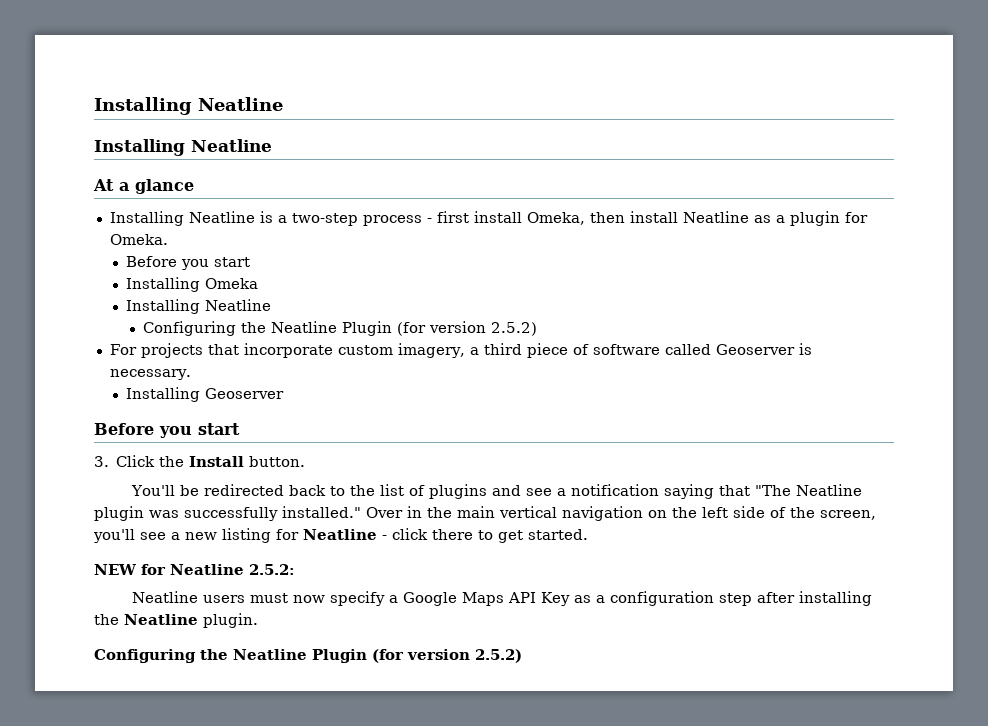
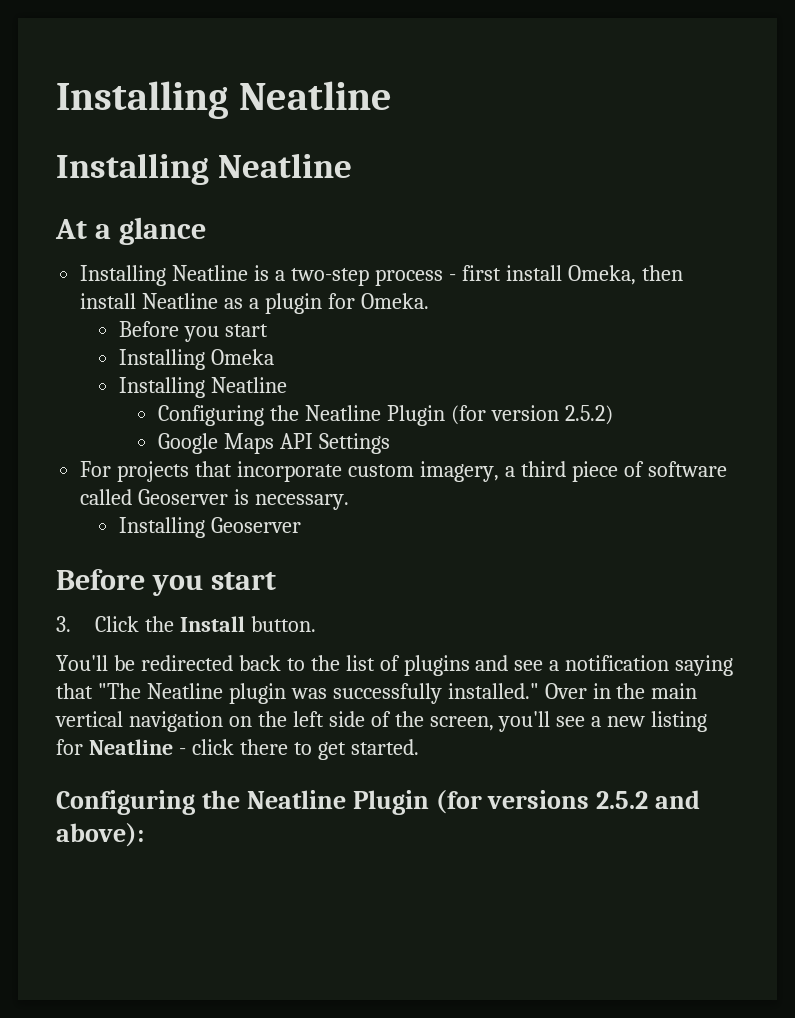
(537, 329) none -> [158,433,391,454] // Google Maps API Settings
[94,564,295,575] [131,591,872,606] [94,613,258,628] [94,649,522,663] // NEW for Neatline 2.5.2: // Neatline users must now specify a Google Maps API Key as a configuration step after installing the Neatline plugin. // Configuring the Neatline Plugin (for version 2.5.2) -> [56,790,701,815] [56,823,144,847] // Configuring the Neatline Plugin (for versions 2.5.2 and above):

